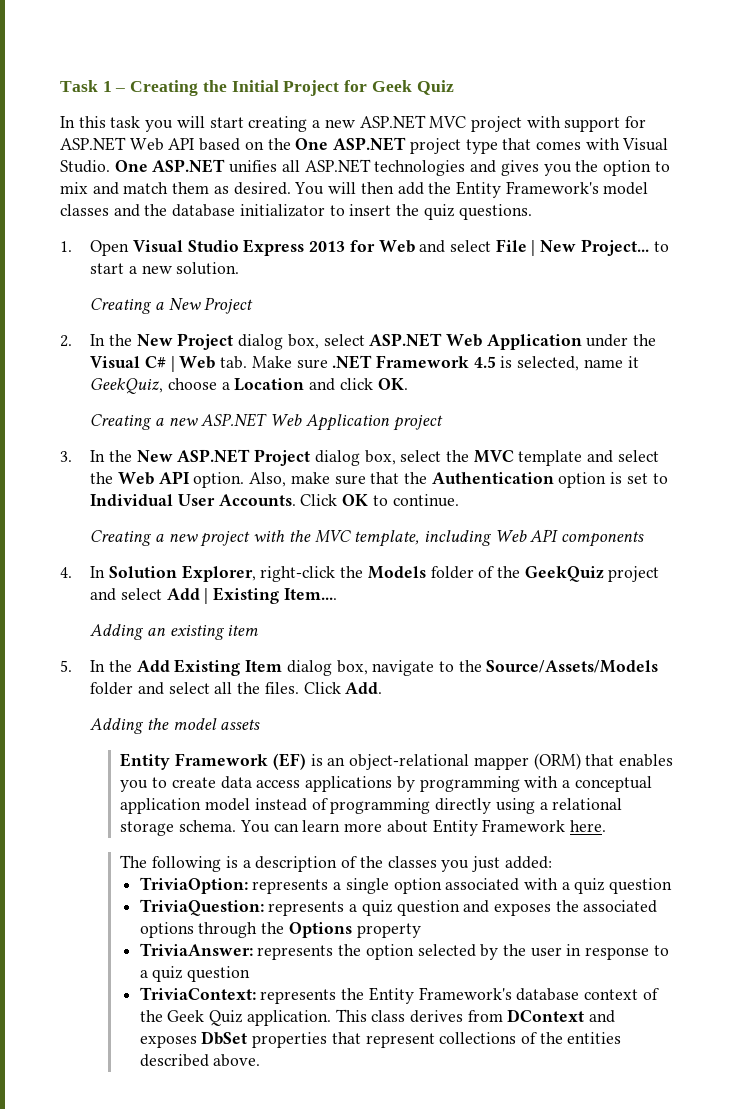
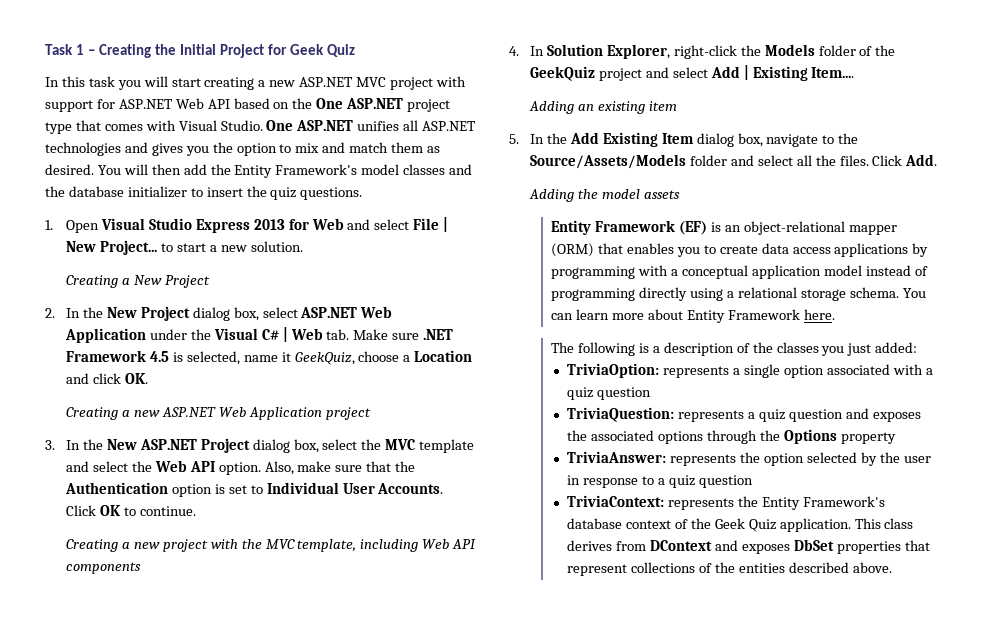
[239,204,325,217] initializator -> [127,186,187,198] initializer

